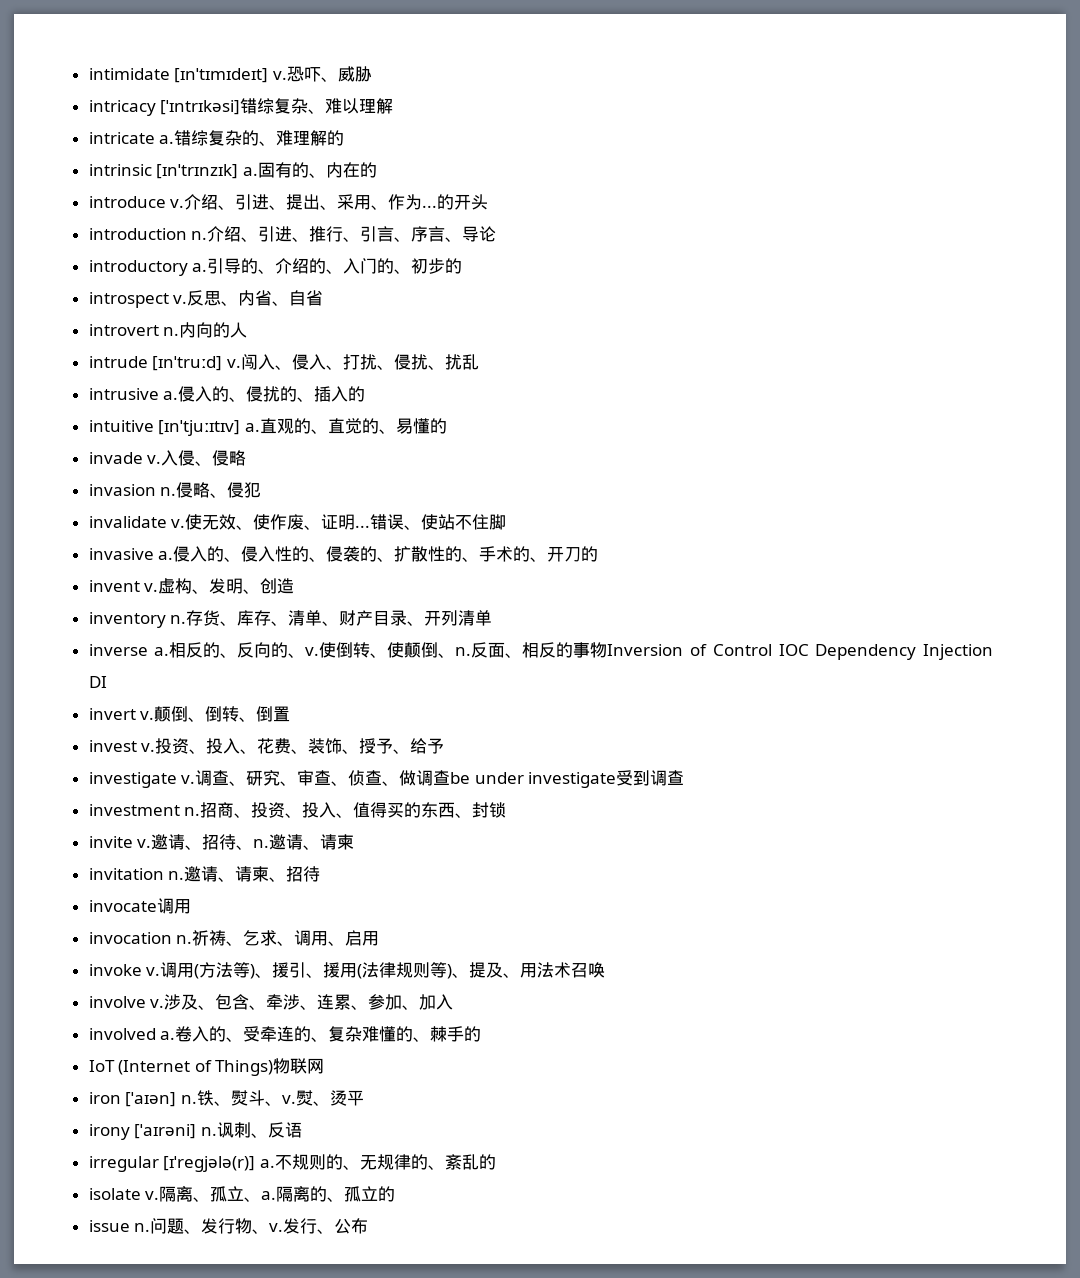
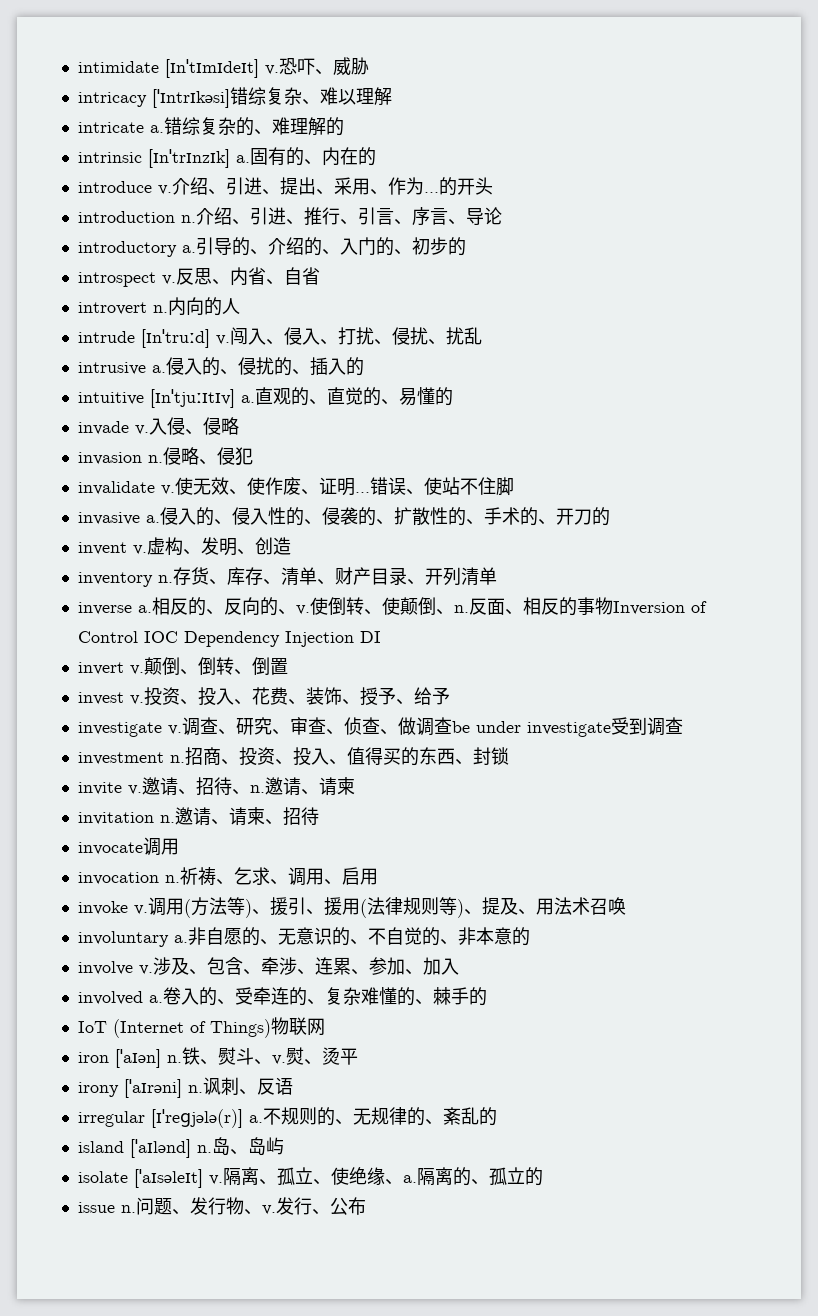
(606, 970) none -> [77,927,530,947] // involuntary a.非自愿的、无意识的、不自觉的、非本意的
(496, 1162) none -> [77,1137,284,1158] // island [ˈaɪlənd] n.岛、岛屿
(141, 1194) none -> [133,1169,203,1188] [ˈaɪsəleɪt]
(262, 1199) none -> [330,1167,403,1185] 使绝缘、

